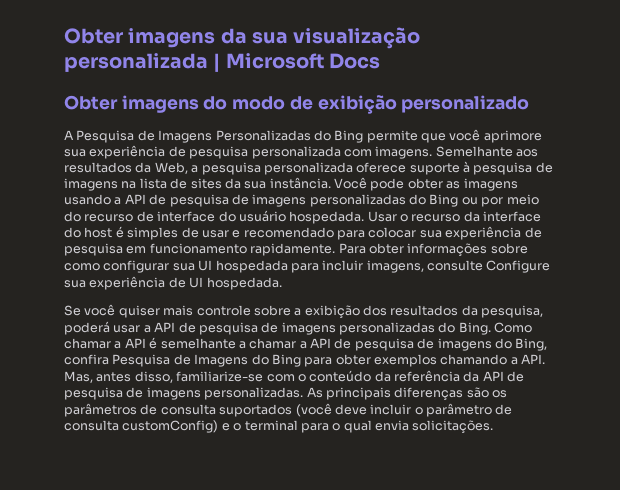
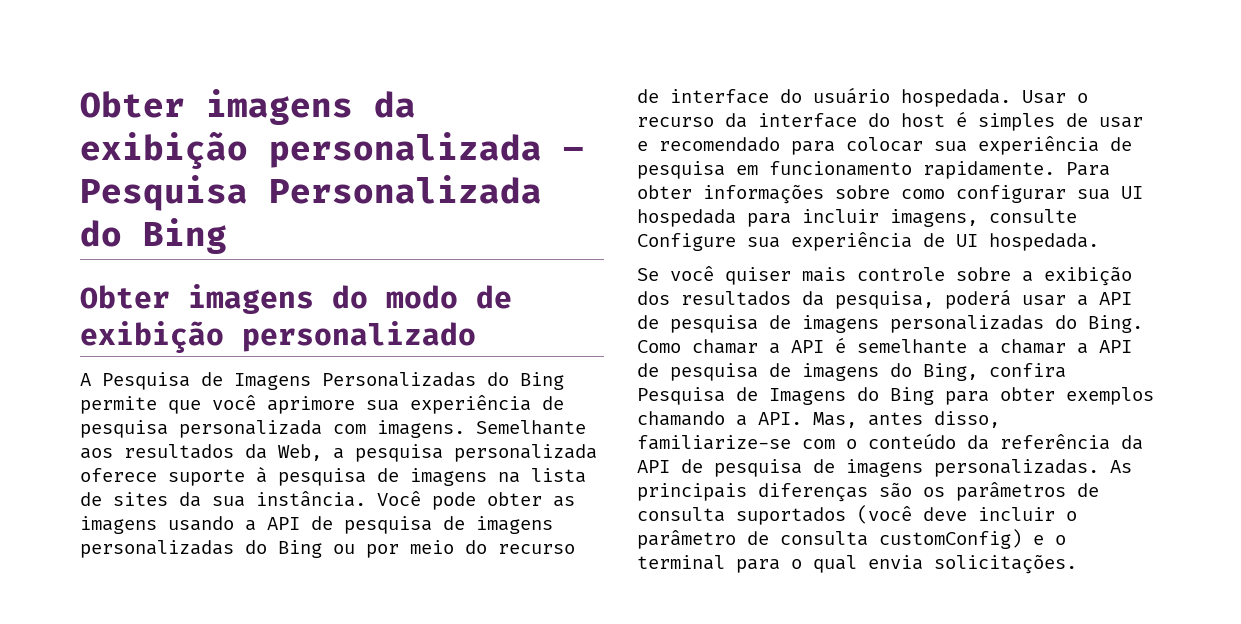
[251,27,421,49] [64,53,380,72] sua visualização personalizada | Microsoft Docs -> [80,131,584,169] [80,175,542,211] [80,218,227,254] exibição personalizada – Pesquisa Personalizada do Bing

